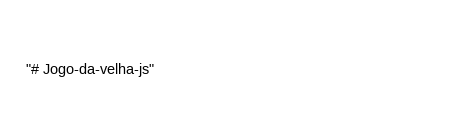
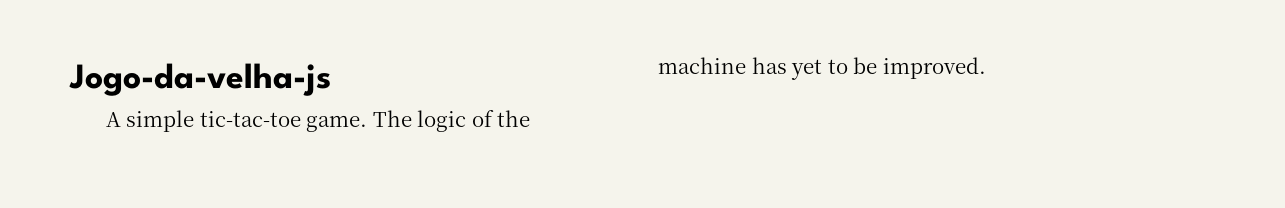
[26,63,154,77] "# Jogo-da-velha-js" -> [69,63,331,96] [105,110,531,132] [658,57,986,80] Jogo-da-velha-js // A simple tic-tac-toe game. The logic of the machine has yet to be improved.

